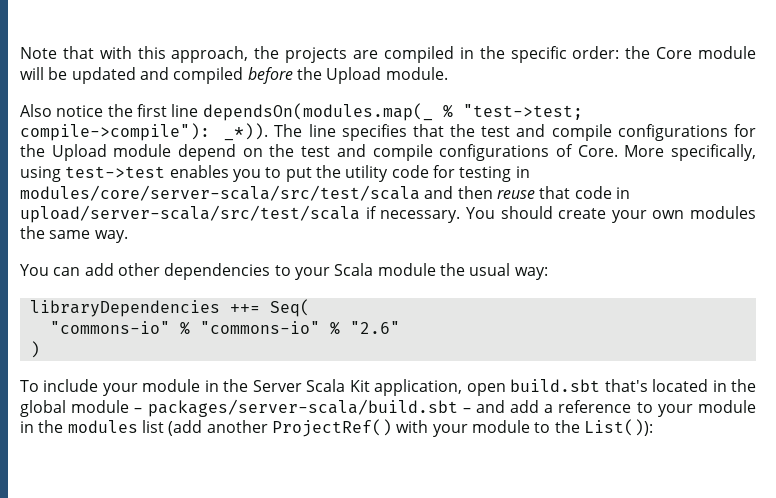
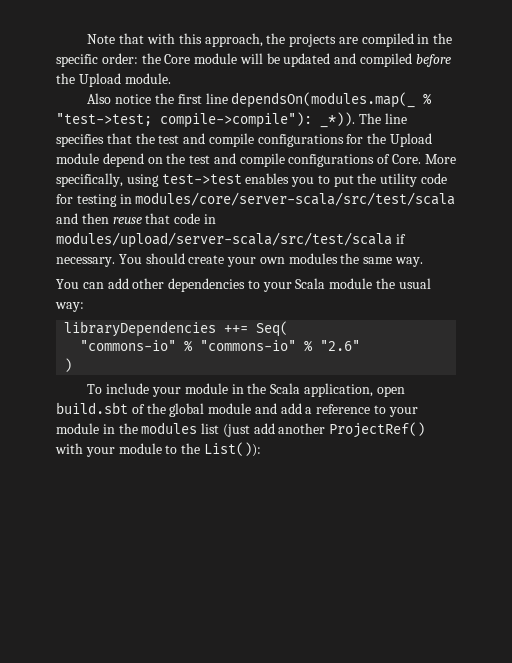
[20,205,360,223] upload/server-scala/src/test/scala -> [56,232,392,248] modules/upload/server-scala/src/test/scala
[252,379,757,396] [20,399,471,417] Server Scala Kit application, open build.sbt that's located in the global module – packages/server-scala/build.sbt – -> [270,383,405,397] [56,402,252,417] Scala application, open build.sbt of the global module
[168,420,203,436] (add -> [222,423,275,437] (just add

